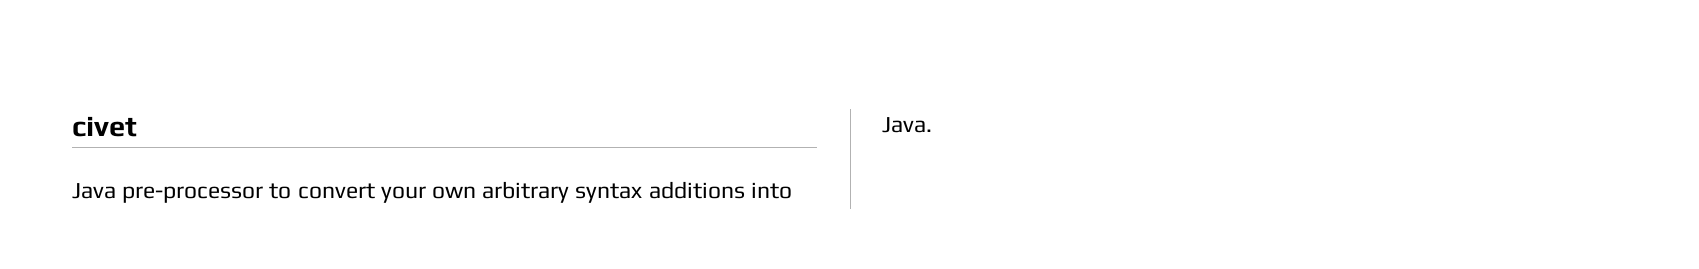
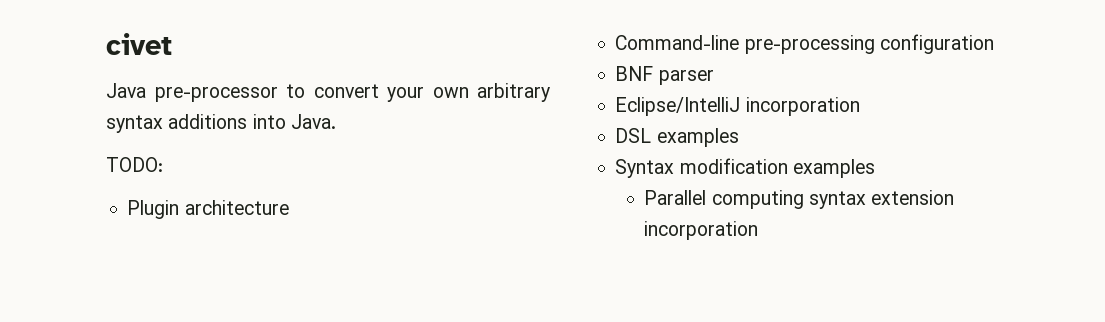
(932, 125) none -> [106,157,163,172] [127,200,289,219] [615,34,994,54] [615,66,714,85] [615,97,860,116] [615,128,739,147] [615,158,875,178] [644,190,955,209] [644,221,759,240] // TODO: // Plugin architecture // Command-line pre-processing configuration // BNF parser // Eclipse/IntelliJ incorporation // DSL examples // Syntax modification examples // Parallel computing syntax extension incorporation

